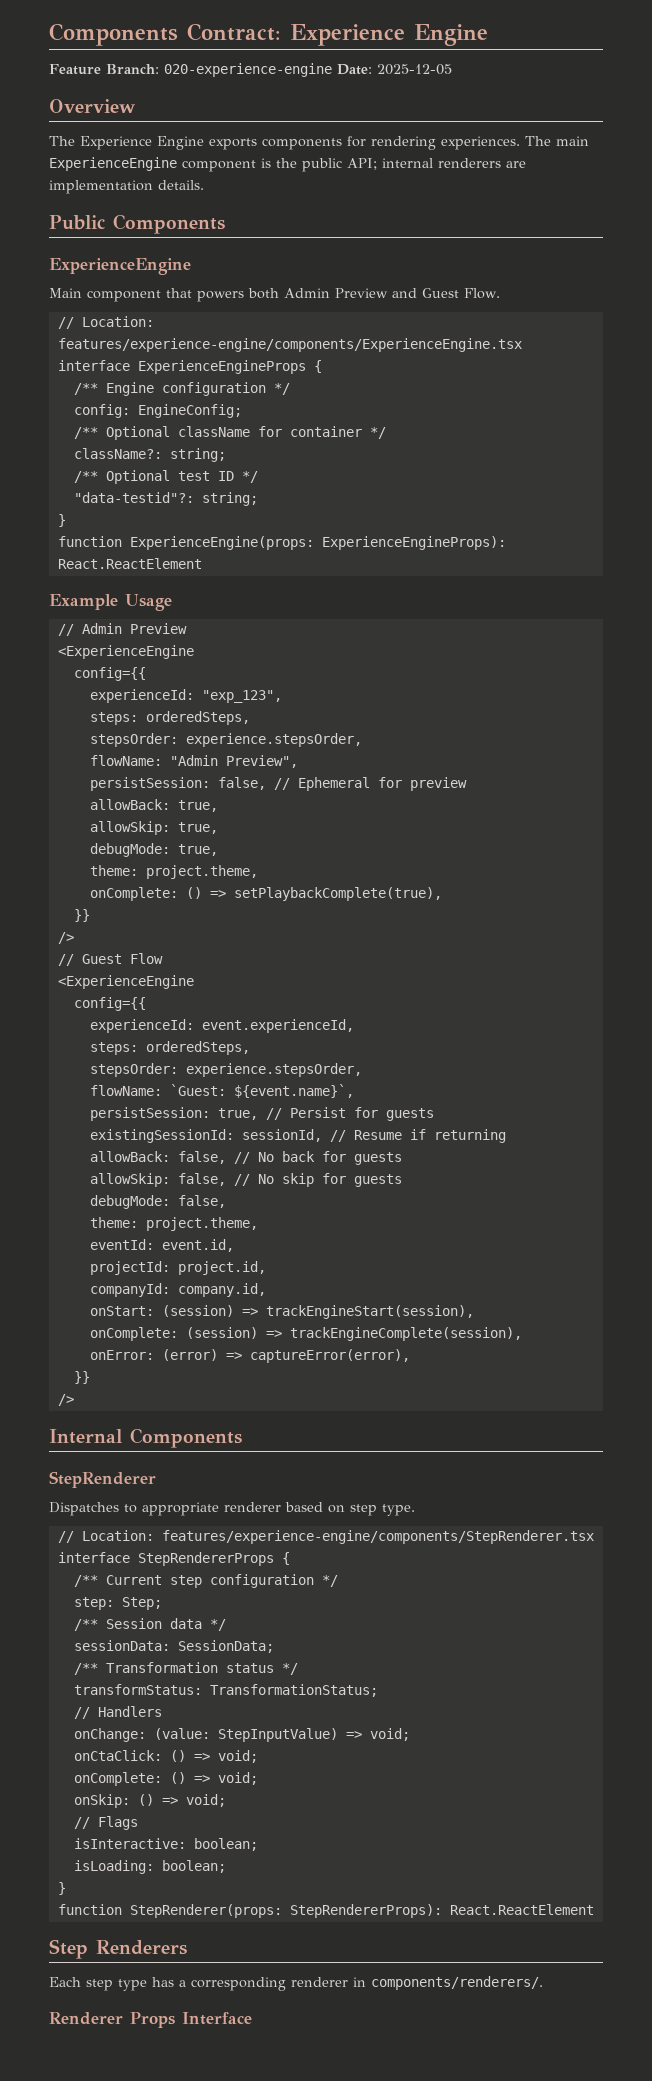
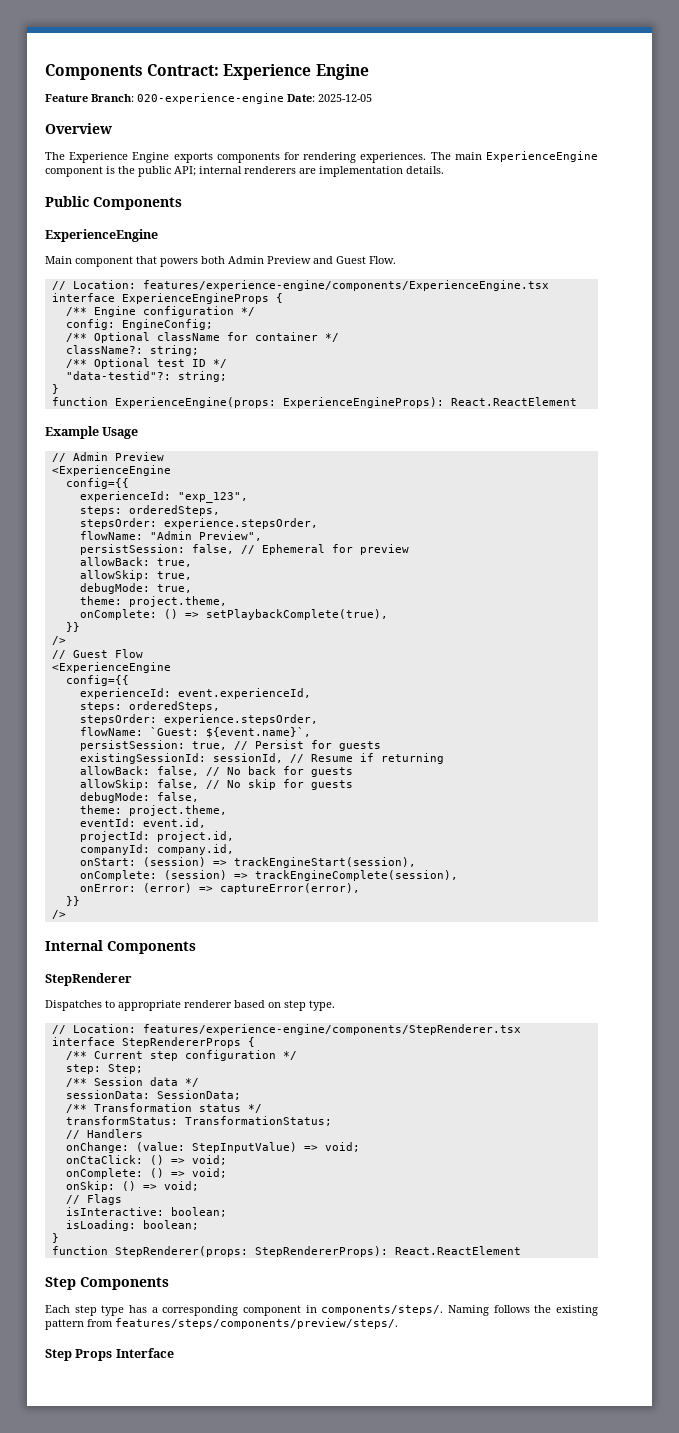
[96,1940,187,1955] Renderers -> [80,1277,169,1290] Components
[291,1976,543,1990] [49,2012,123,2025] renderer in components/renderers/. // Renderer -> [243,1305,599,1316] [45,1318,398,1330] [45,1349,72,1361] component in components/steps/. Naming follows the existing pattern from features/steps/components/preview/steps/. // Step

